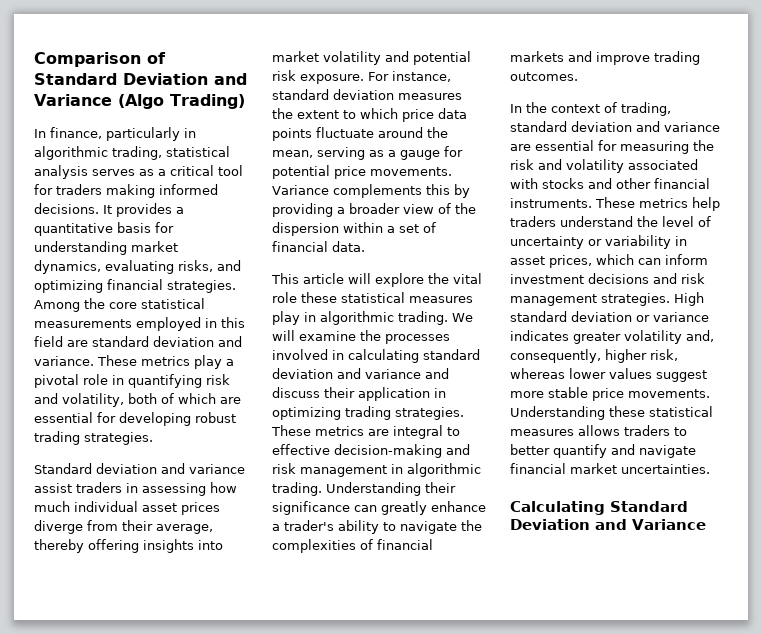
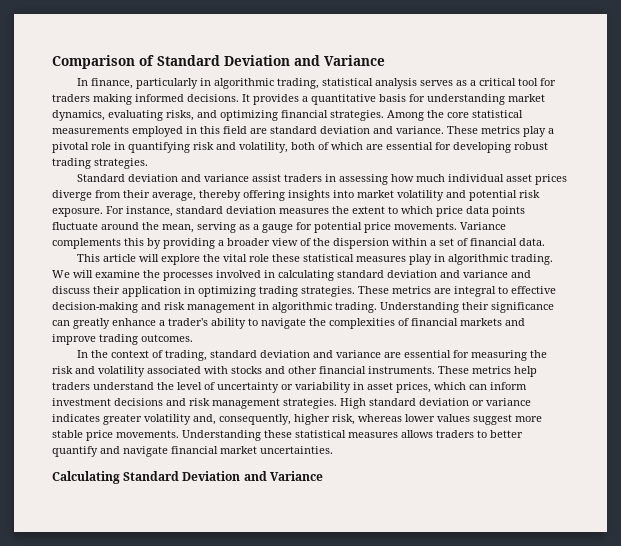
[117,94,245,109] (Algo Trading) -> (385, 60) none

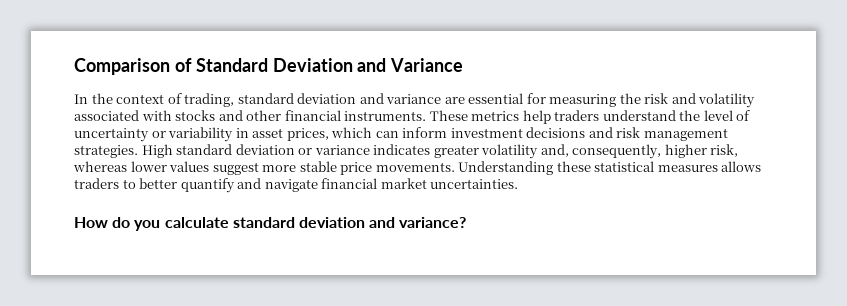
[77,78,557,89] [52,94,545,105] [52,110,523,121] [52,126,554,137] [52,142,548,153] [52,158,148,169] [77,174,568,185] [52,190,540,201] [52,206,525,217] [52,222,506,233] [52,238,545,249] [77,254,554,265] [52,270,531,281] [52,286,556,297] [52,302,554,313] [52,318,525,329] [52,334,193,345] // In finance, particularly in algorithmic trading, statistical analysis serves as a critical tool for traders making informed decisions. It provides a quantitative basis for understanding market dynamics, evaluating risks, and optimizing financial strategies. Among the core statistical measurements employed in this field are standard deviation and variance. These metrics play a pivotal role in quantifying risk and volatility, both of which are essential for developing robust trading strategies. // Standard deviation and variance assist traders in assessing how much individual asset prices diverge from their average, thereby offering insights into market volatility and potential risk exposure. For instance, standard deviation measures the extent to which price data points fluctuate around the mean, serving as a gauge for potential price movements. Variance complements this by providing a broader view of the dispersion within a set of financial data. // This article will explore the vital role these statistical measures play in algorithmic trading. We will examine the processes involved in calculating standard deviation and variance and discuss their application in optimizing trading strategies. These metrics are integral to effective decision-making and risk management in algorithmic trading. Understanding their significance can greatly enhance a trader's ability to navigate the complexities of financial markets and improve trading outcomes. -> (464, 65) none
[52,471,323,484] Calculating Standard Deviation and Variance -> [74,217,467,231] How do you calculate standard deviation and variance?

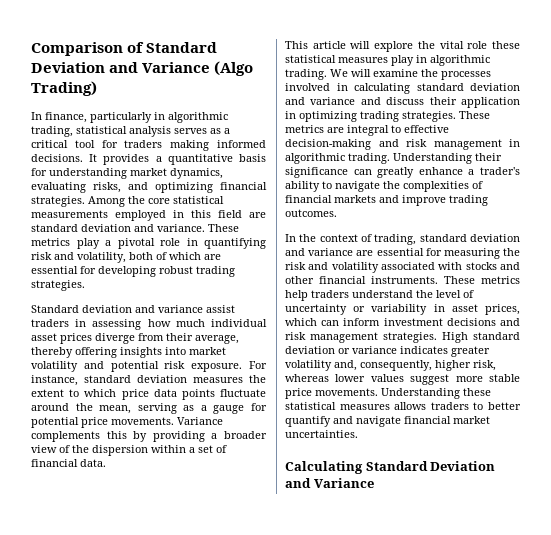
(464, 65) none -> [214,61,254,76] [31,81,97,96] [31,112,228,123] [31,126,230,137] [31,140,266,151] [31,154,266,165] [31,168,223,179] [31,182,267,193] [31,196,224,207] [31,210,266,221] [31,224,239,232] [31,238,266,249] [31,252,221,263] [31,266,235,277] [31,280,85,291] [31,305,235,313] [31,319,267,330] [31,333,239,344] [31,347,226,358] [31,361,267,372] [31,375,266,386] [31,389,266,400] [31,403,268,414] [31,417,223,428] [31,431,267,442] [31,445,227,456] [31,459,106,467] [285,41,520,52] [285,55,490,66] [285,69,491,80] [285,83,520,94] [285,97,520,108] [285,111,490,122] [285,125,449,136] [285,139,520,150] [285,153,502,164] [285,167,520,178] [285,181,483,192] [285,195,488,206] [285,209,337,217] (Algo Trading) // In finance, particularly in algorithmic trading, statistical analysis serves as a critical tool for traders making informed decisions. It provides a quantitative basis for understanding market dynamics, evaluating risks, and optimizing financial strategies. Among the core statistical measurements employed in this field are standard deviation and variance. These metrics play a pivotal role in quantifying risk and volatility, both of which are essential for developing robust trading strategies. // Standard deviation and variance assist traders in assessing how much individual asset prices diverge from their average, thereby offering insights into market volatility and potential risk exposure. For instance, standard deviation measures the extent to which price data points fluctuate around the mean, serving as a gauge for potential price movements. Variance complements this by providing a broader view of the dispersion within a set of financial data. // This article will explore the vital role these statistical measures play in algorithmic trading. We will examine the processes involved in calculating standard deviation and variance and discuss their application in optimizing trading strategies. These metrics are integral to effective decision-making and risk management in algorithmic trading. Understanding their significance can greatly enhance a trader's ability to navigate the complexities of financial markets and improve trading outcomes.
[74,217,467,231] How do you calculate standard deviation and variance? -> [285,461,496,474] [285,478,374,488] Calculating Standard Deviation and Variance

